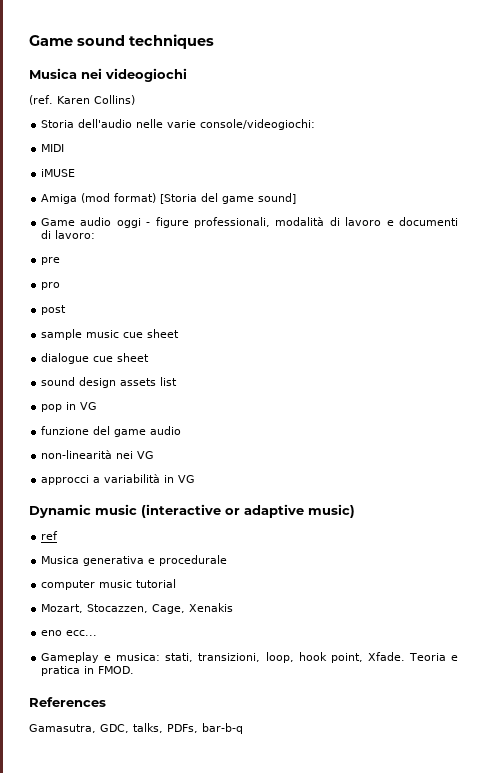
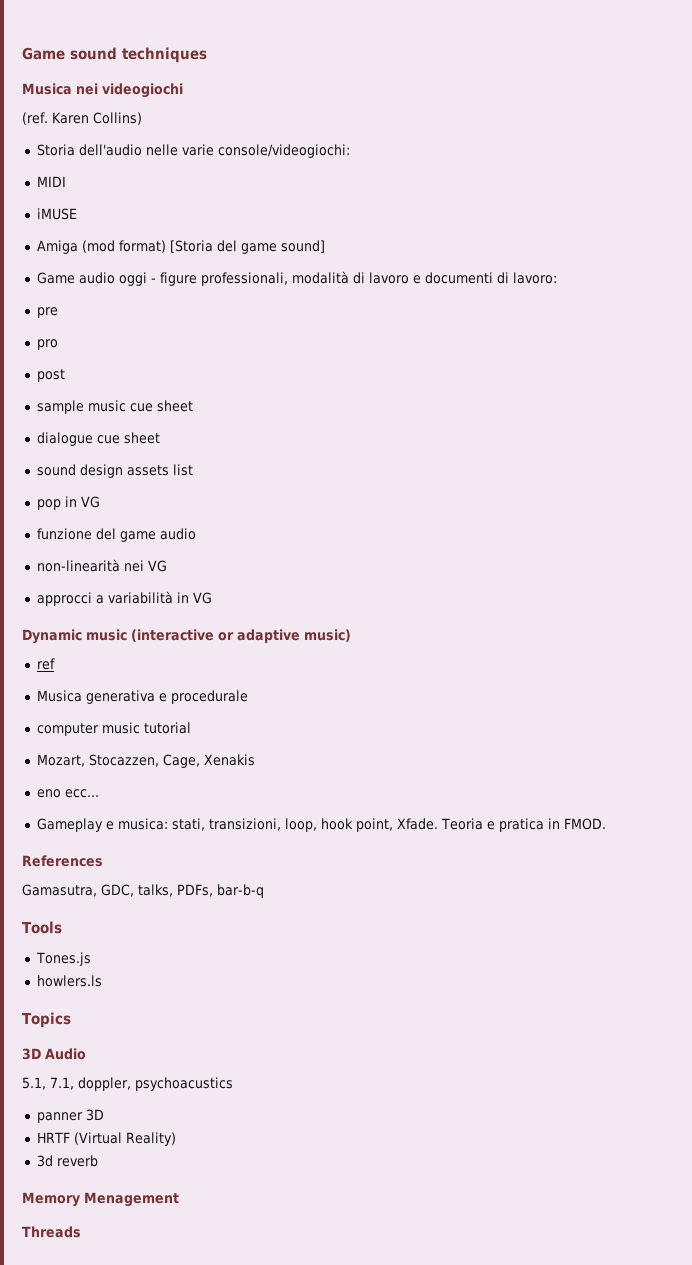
(243, 728) none -> [22,921,62,934] [35,952,91,966] [36,975,102,987] [22,1012,71,1028] [22,1048,86,1060] [22,1077,233,1091] [36,1109,104,1123] [36,1132,176,1146] [36,1155,98,1167] [22,1192,179,1207] [22,1226,81,1238] // Tools // Tones.js // howlers.ls // Topics // 3D Audio // 5.1, 7.1, doppler, psychoacustics // panner 3D // HRTF (Virtual Reality) // 3d reverb // Memory Menagement // Threads

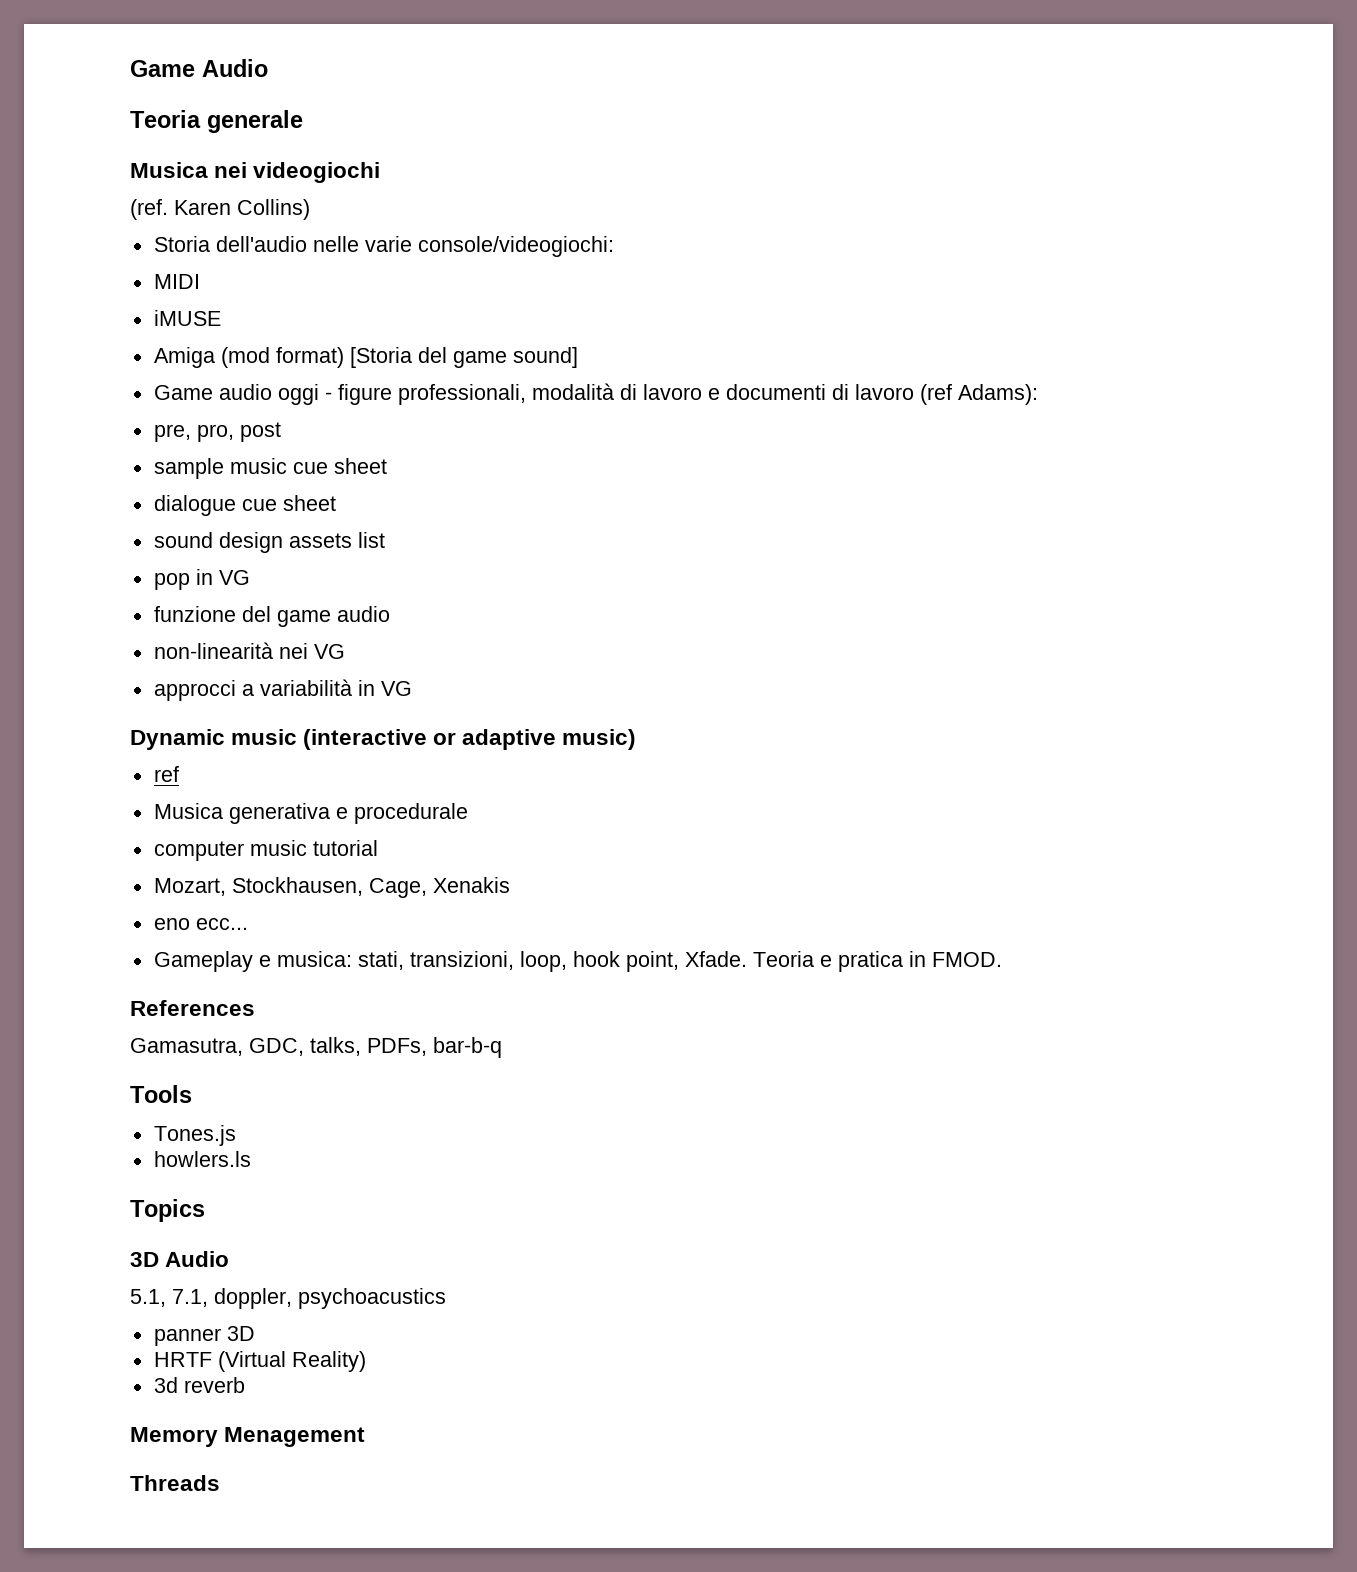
[22,47,207,63] Game sound techniques -> [130,59,268,77] [130,110,303,133] Game Audio // Teoria generale
[512,272,557,284] [36,307,58,318] [36,339,58,350] lavoro: // pre // pro // -> [854,384,1038,405] [153,424,234,442] lavoro (ref Adams): // pre, pro,
[88,754,159,767] Stocazzen, -> [231,877,363,896] Stockhausen,

